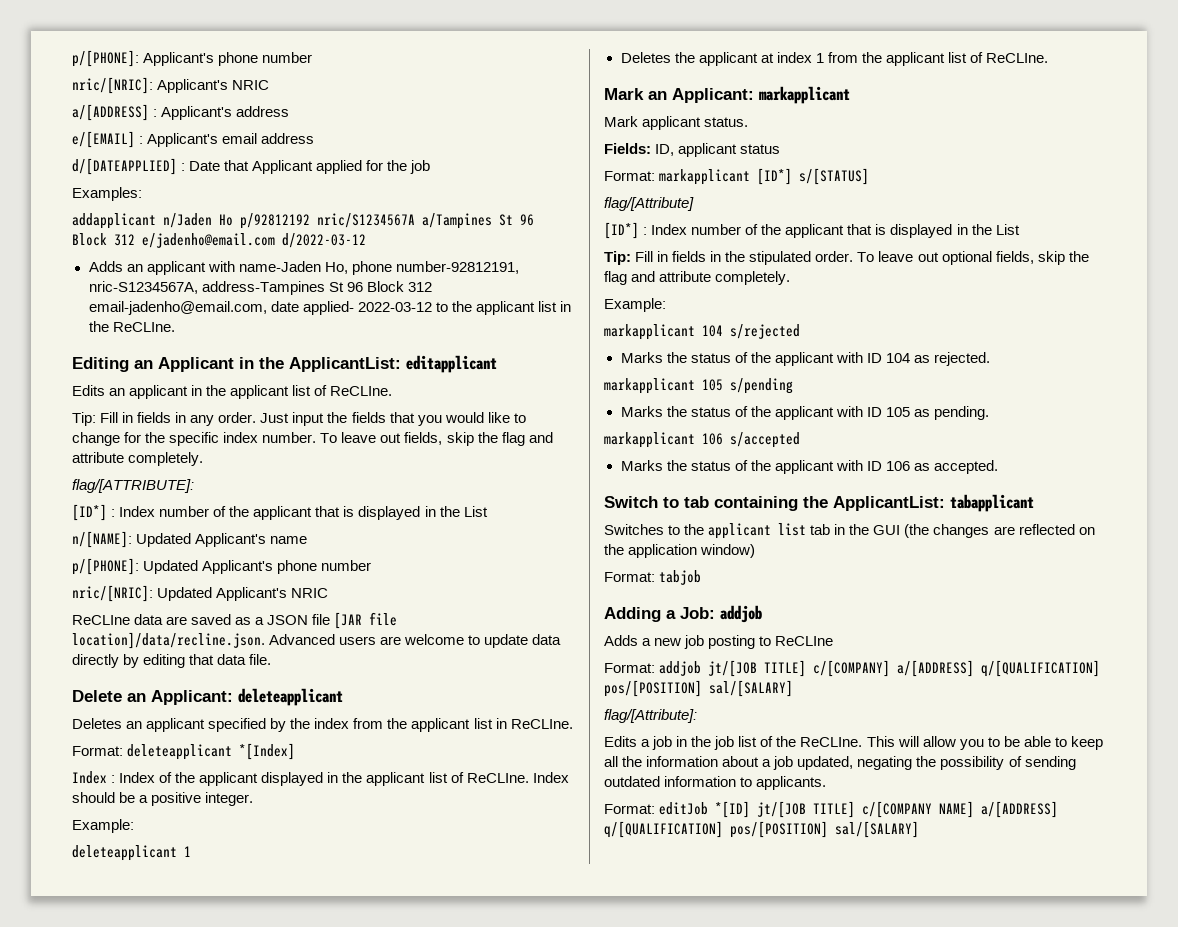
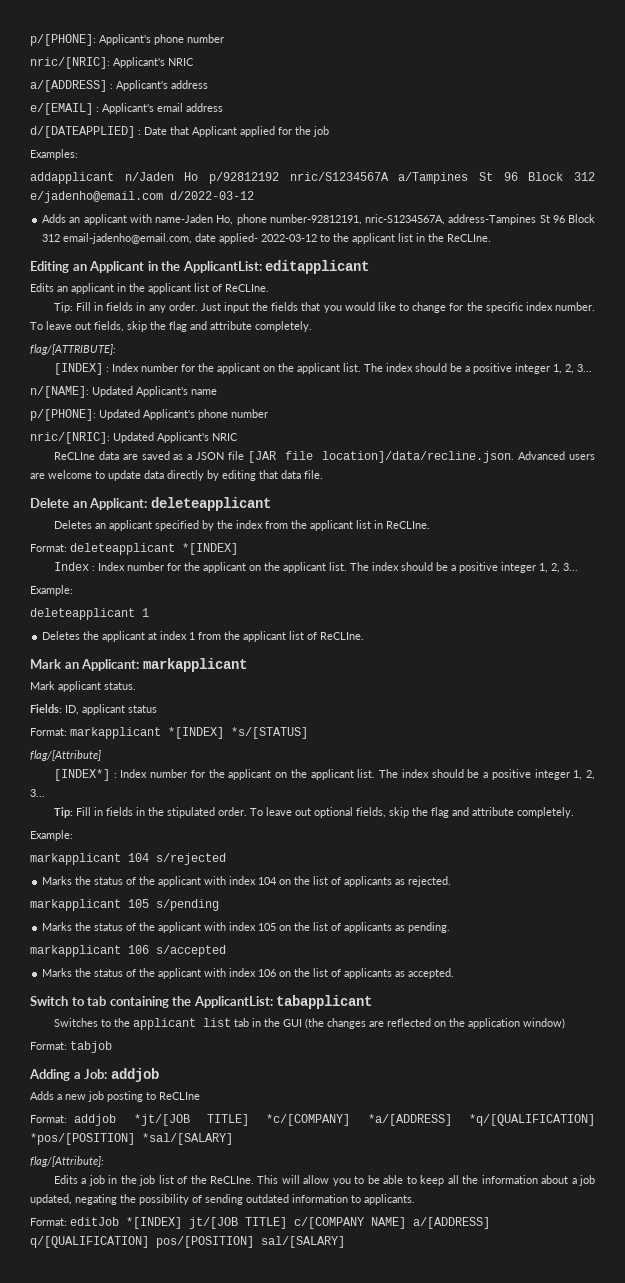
[72,504,488,521] [ID*] : Index number of the applicant that is displayed in the List -> [53,363,592,375] [INDEX] : Index number for the applicant on the applicant list. The index should be a positive integer 1, 2, 3...
[239,743,296,760] *[Index] -> [182,543,238,555] *[INDEX]
[159,772,569,786] [72,792,254,806] of the applicant displayed in the applicant list of ReCLIne. Index should be a positive integer. -> [126,562,578,573] number for the applicant on the applicant list. The index should be a positive integer 1, 2, 3...
[757,168,870,185] [ID*] s/[STATUS] -> [168,727,308,739] *[INDEX] *s/[STATUS]
[604,222,1020,239] [ID*] : Index number of the applicant that is displayed in the List -> [53,769,595,781] [30,789,45,797] [INDEX*] : Index number for the applicant on the applicant list. The index should be a positive integer 1, 2, 3...
[866,353,910,363] ID 104 -> [229,876,393,887] index 104 on the list of applicants
[866,407,910,417] ID 105 -> [229,922,393,933] index 105 on the list of applicants
[866,461,910,471] ID 106 -> [229,968,393,979] index 106 on the list of applicants
[708,660,1101,677] [604,680,793,697] jt/[JOB TITLE] c/[COMPANY] a/[ADDRESS] q/[QUALIFICATION] pos/[POSITION] sal/[SALARY] -> [133,1114,595,1126] [30,1133,233,1145] *jt/[JOB TITLE] *c/[COMPANY] *a/[ADDRESS] *q/[QUALIFICATION] *pos/[POSITION] *sal/[SALARY]
[715,801,751,818] *[ID] -> [126,1217,182,1229] *[INDEX]

